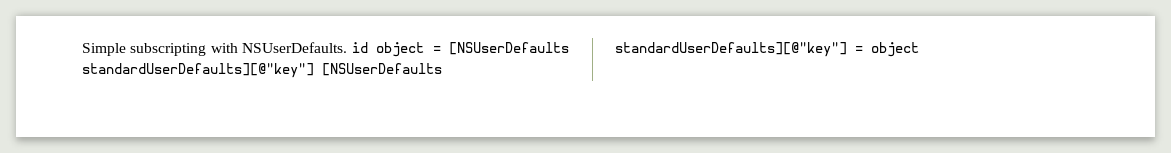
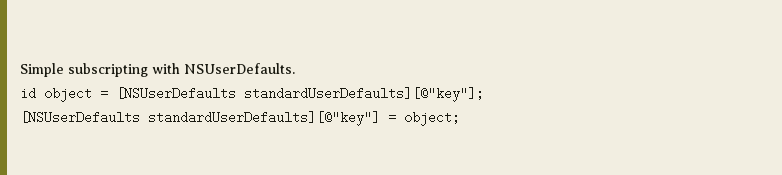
(348, 47) none -> (295, 68) //
[82,63,314,78] standardUserDefaults][@"key"] -> [244,87,484,102] standardUserDefaults][@"key"]; //
[871,42,919,57] object -> [404,111,460,126] object;

